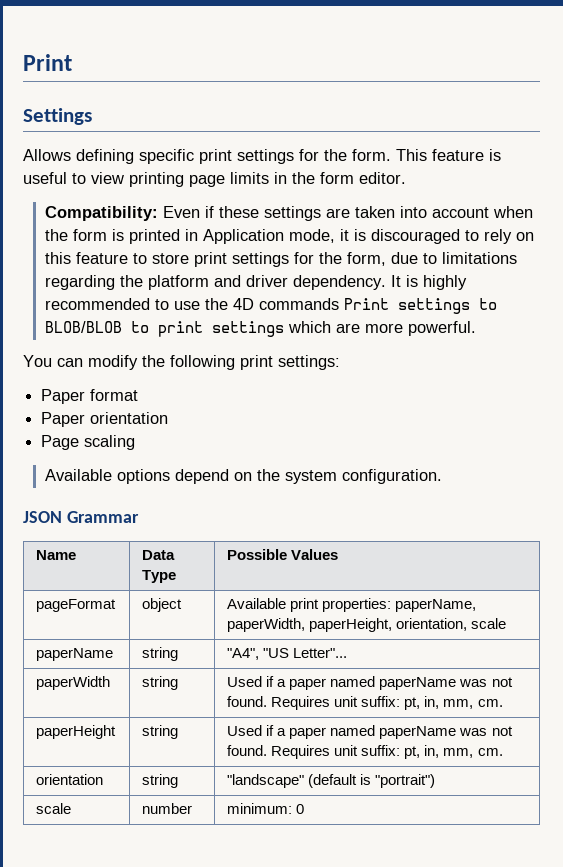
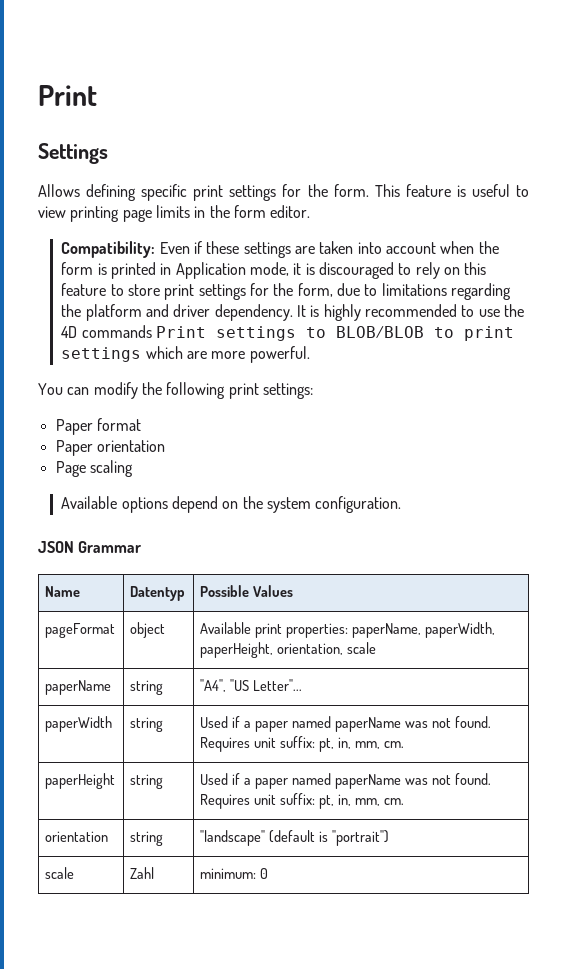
[142,550,176,560] [142,570,177,583] Data Type -> [130,586,186,601] Datentyp
[142,803,193,814] number -> [130,867,155,879] Zahl

